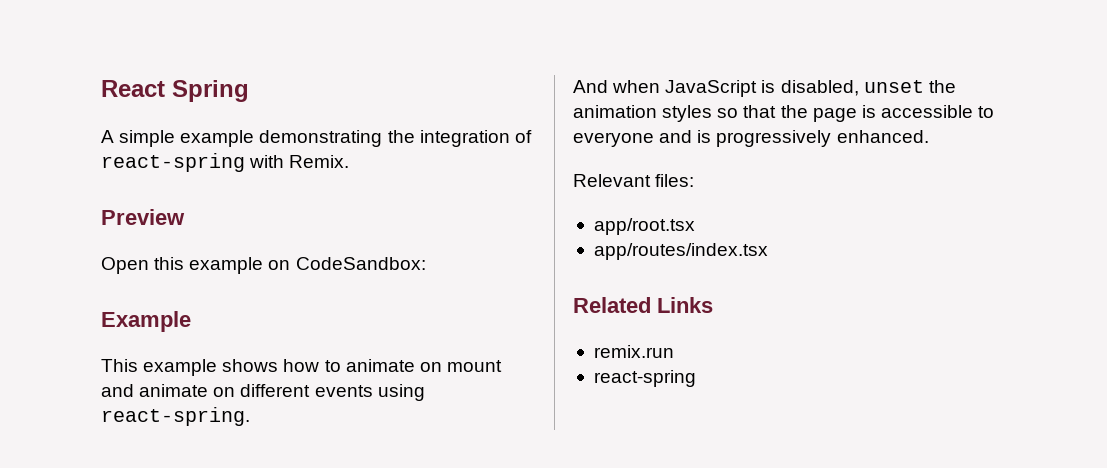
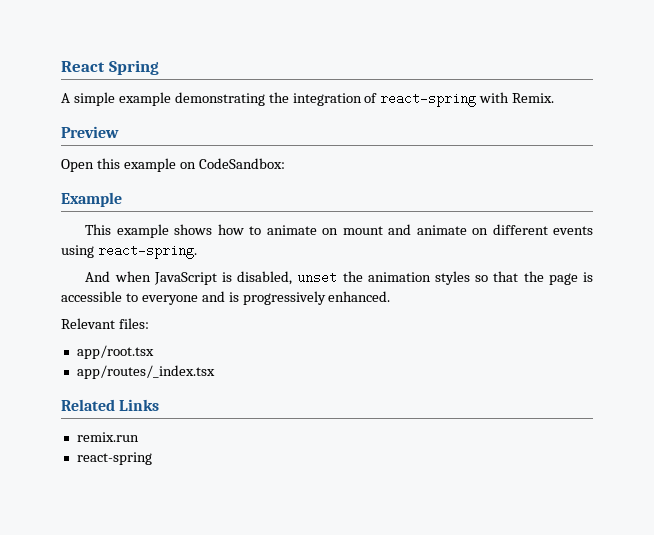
[593,243,768,260] app/routes/index.tsx -> [76,365,215,379] app/routes/_index.tsx

